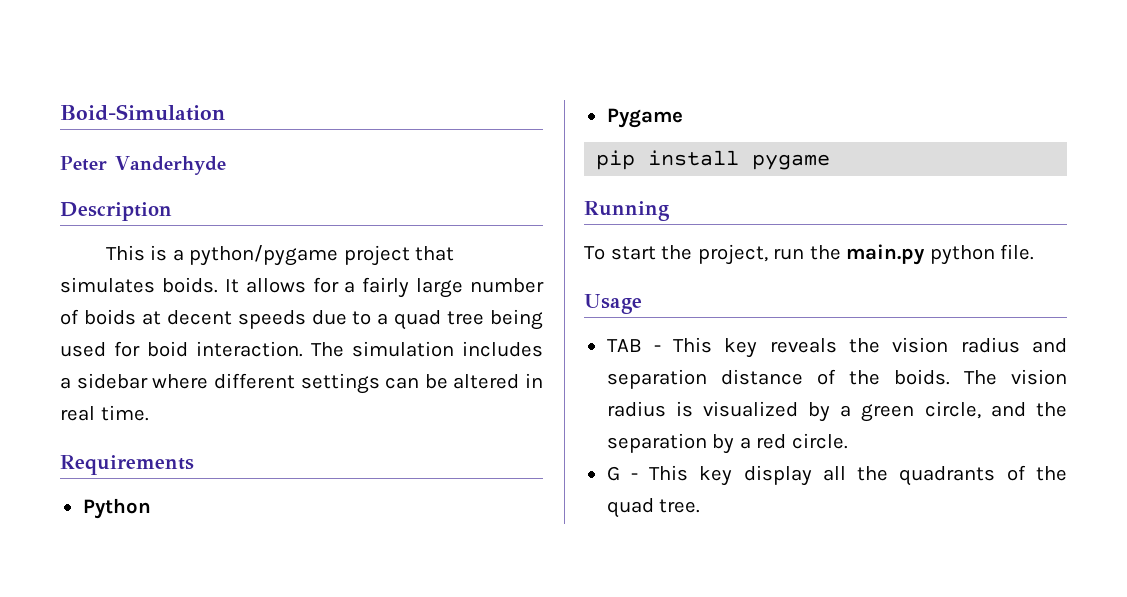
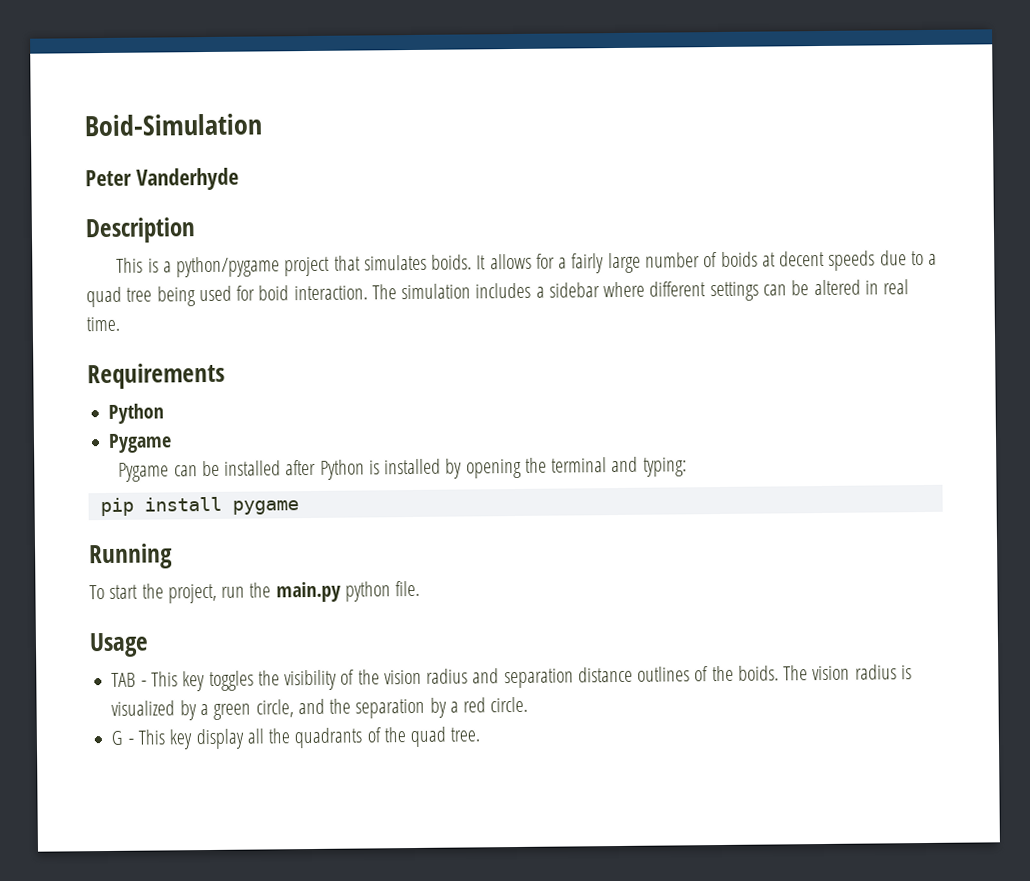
(683, 118) none -> [118,456,687,482] // Pygame can be installed after Python is installed by opening the terminal and typing:
[769,338,837,353] reveals -> [208,669,355,692] toggles the visibility of
(803, 377) none -> [637,666,691,682] outlines

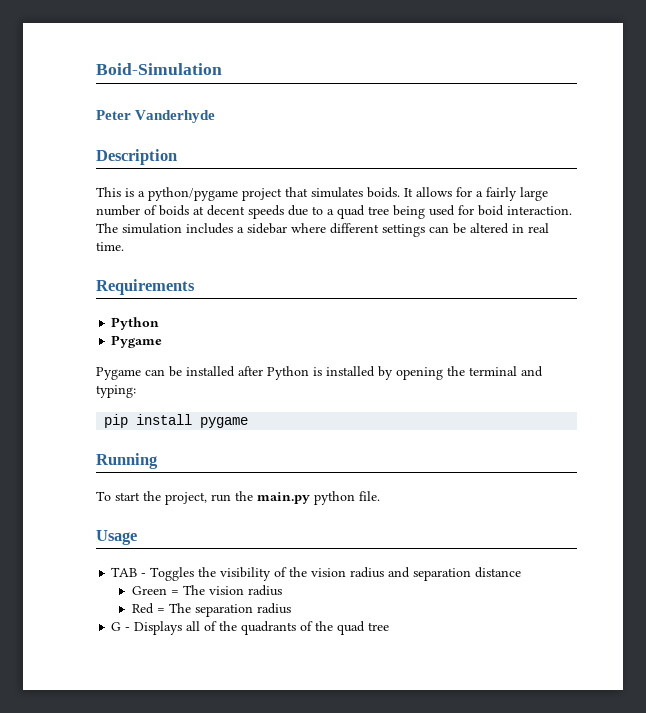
[150,670,254,692] This key toggles -> [150,567,195,581] Toggles
[637,665,779,682] outlines of the boids. -> [131,586,179,595] // Green =
[900,665,912,680] [111,696,529,721] [111,728,264,750] is visualized by a green circle, and the separation by a red circle. // G - This key display all -> [131,603,291,617] [111,621,218,635] // Red = The separation radius // G - Displays all of
[450,727,481,742] tree. -> [368,622,390,631] tree

